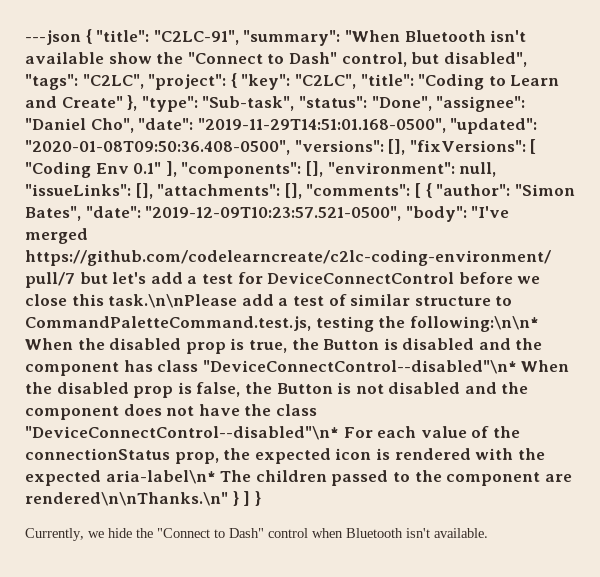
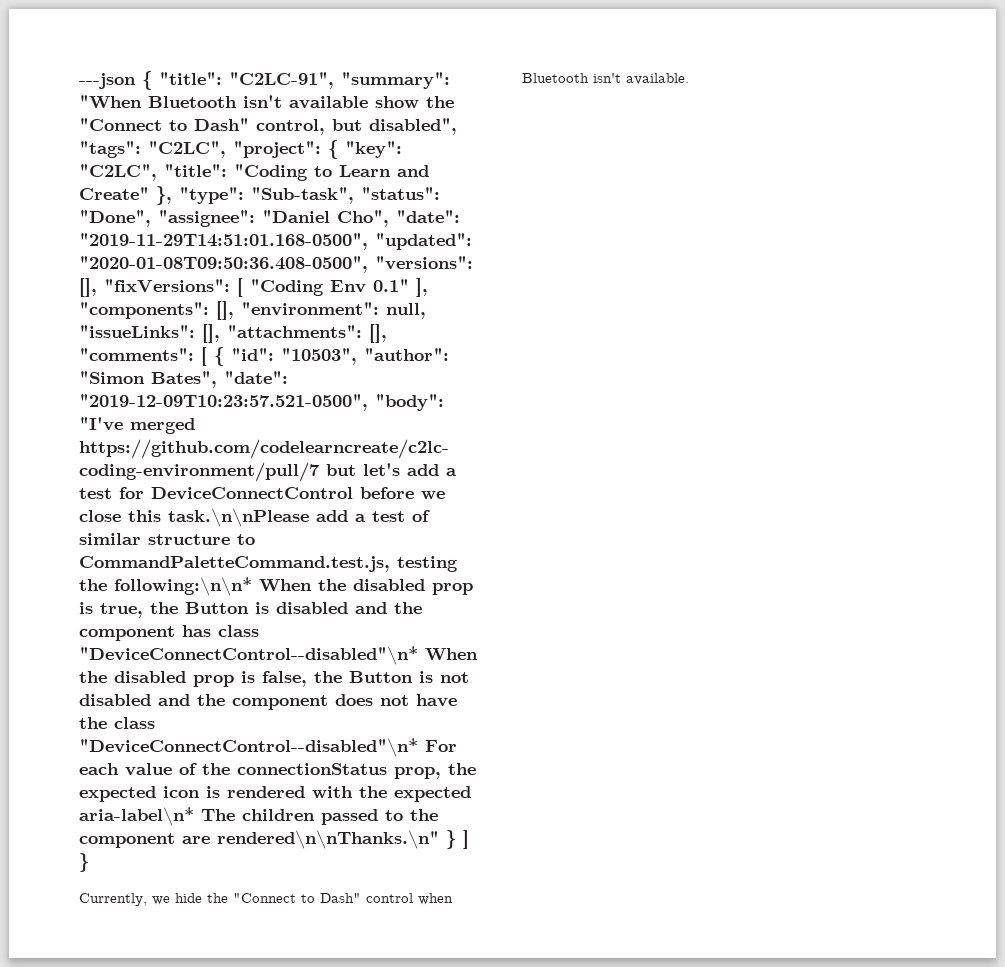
(432, 190) none -> [231,348,357,365] "id": "10503",

